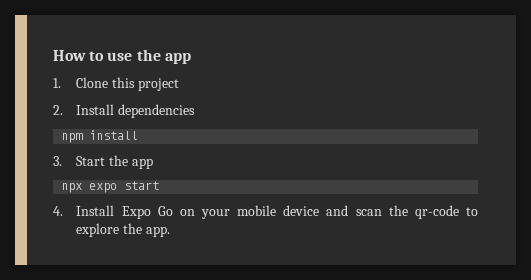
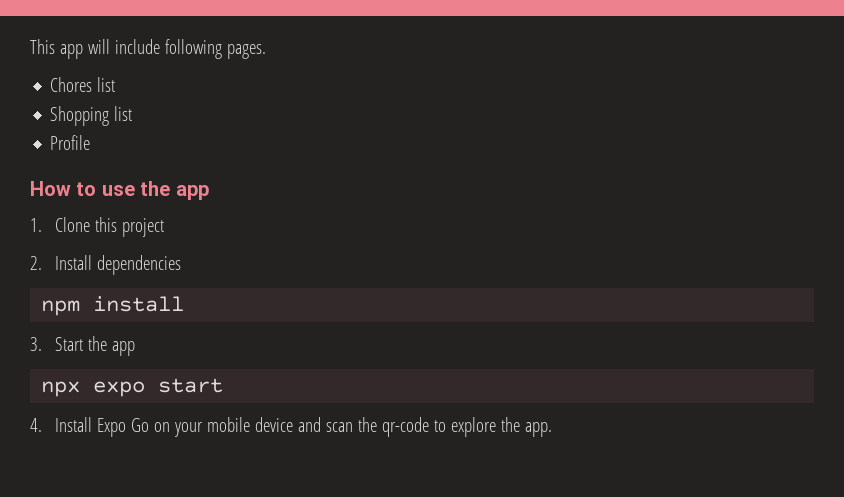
(53, 55) none -> [30,39,266,59] [50,77,116,92] [50,106,133,126] [50,135,91,150] This app will include following pages. // Chores list // Shopping list // Profile //

